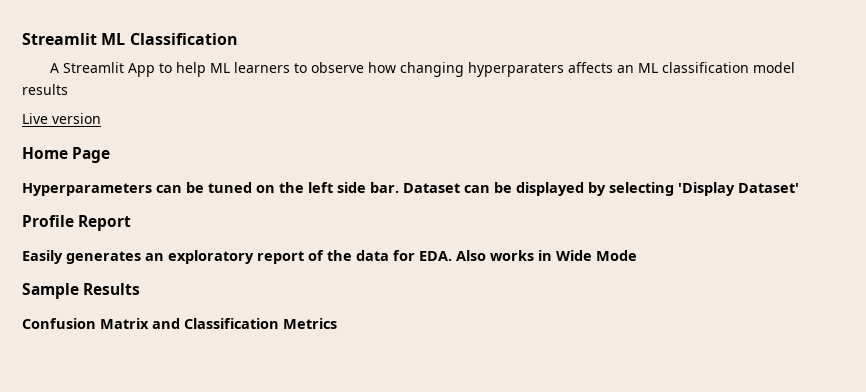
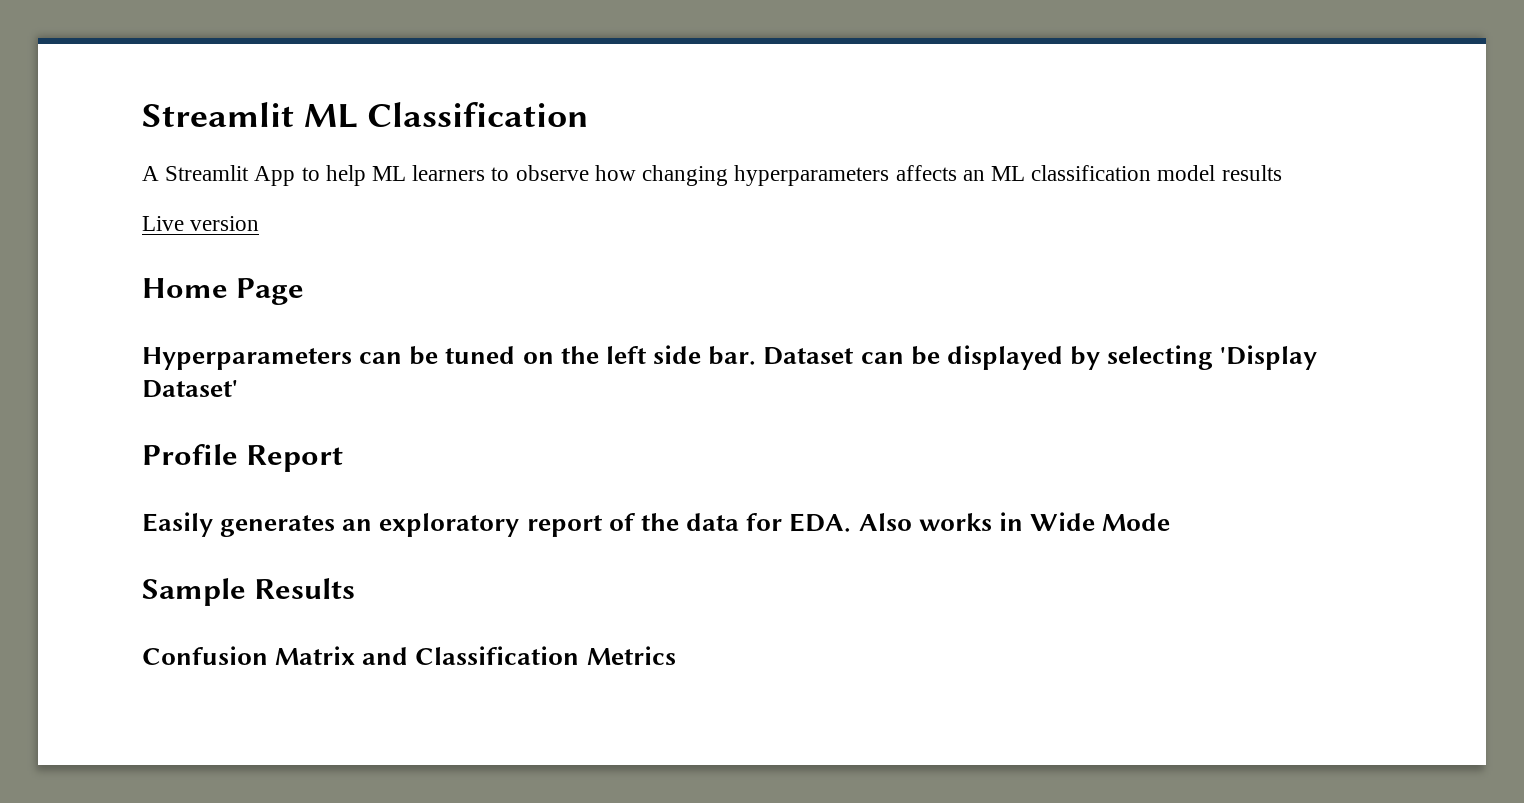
[467,62,564,77] hyperparaters -> [734,165,890,186] hyperparameters

